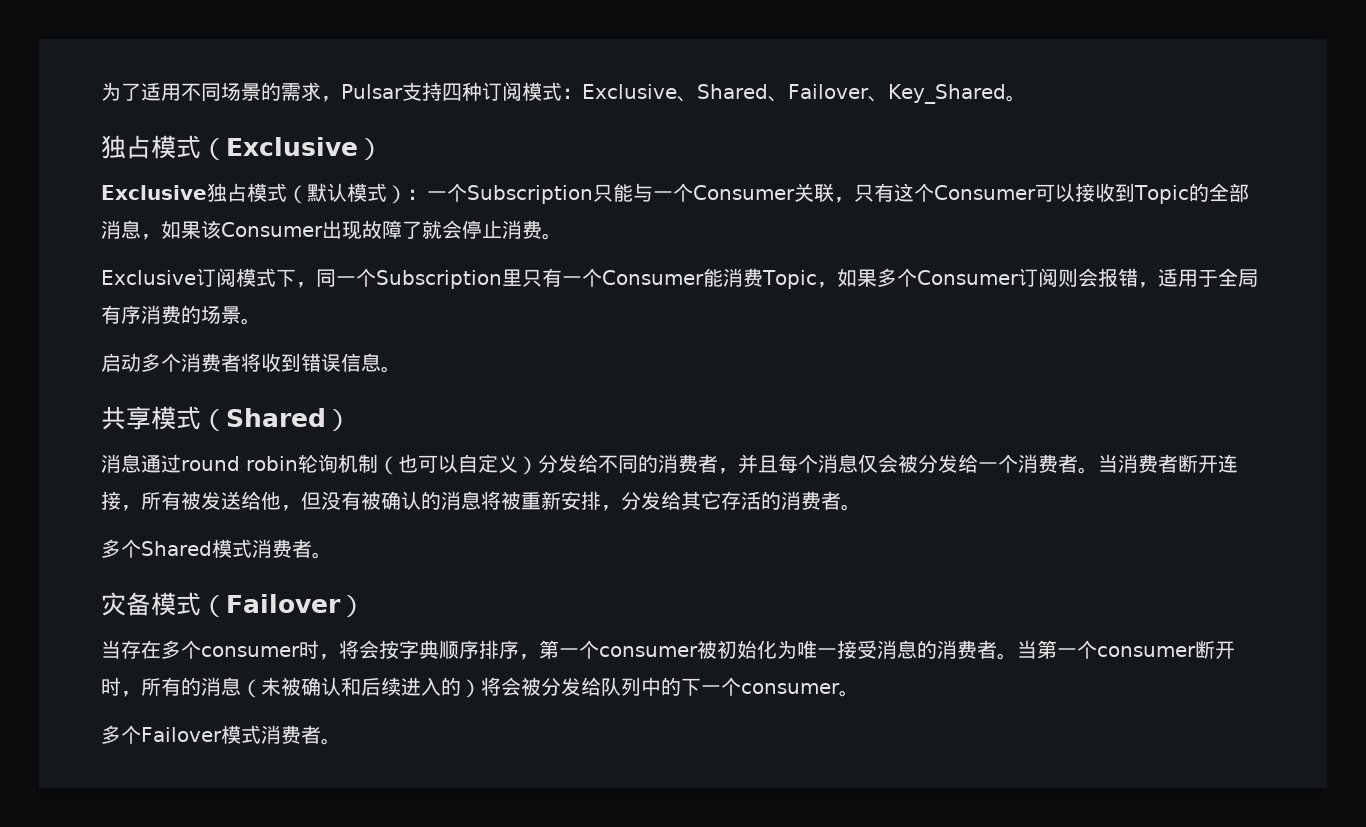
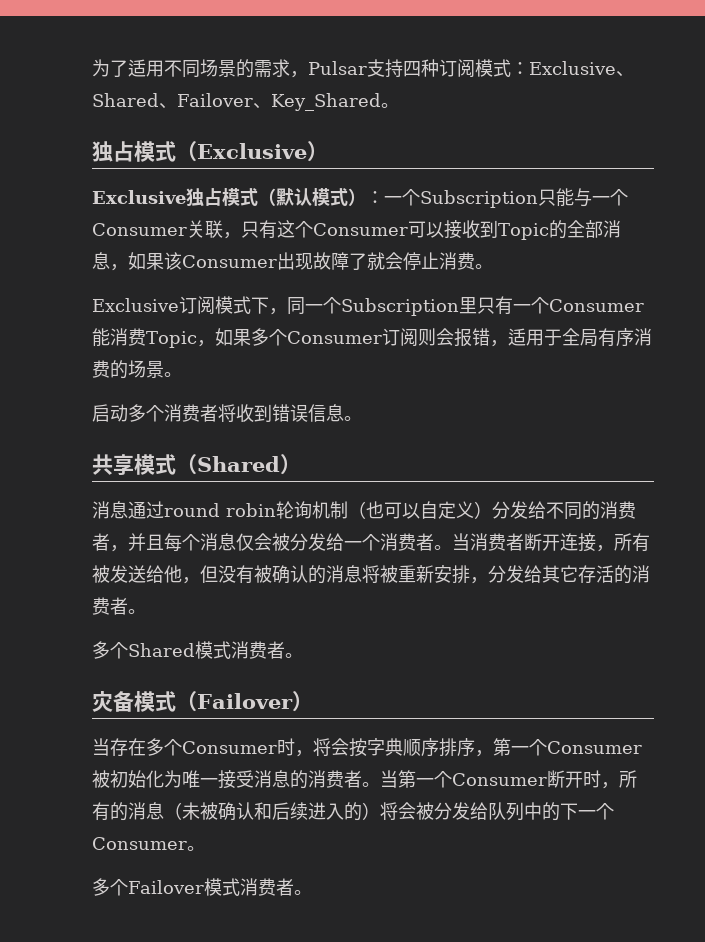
[201,646,300,657] consumer -> [182,741,277,754] Consumer
[599,646,698,657] consumer -> [547,741,642,754] Consumer
[1097,646,1196,657] consumer -> [452,773,547,786] Consumer
[741,683,840,694] consumer -> [92,837,187,850] Consumer

